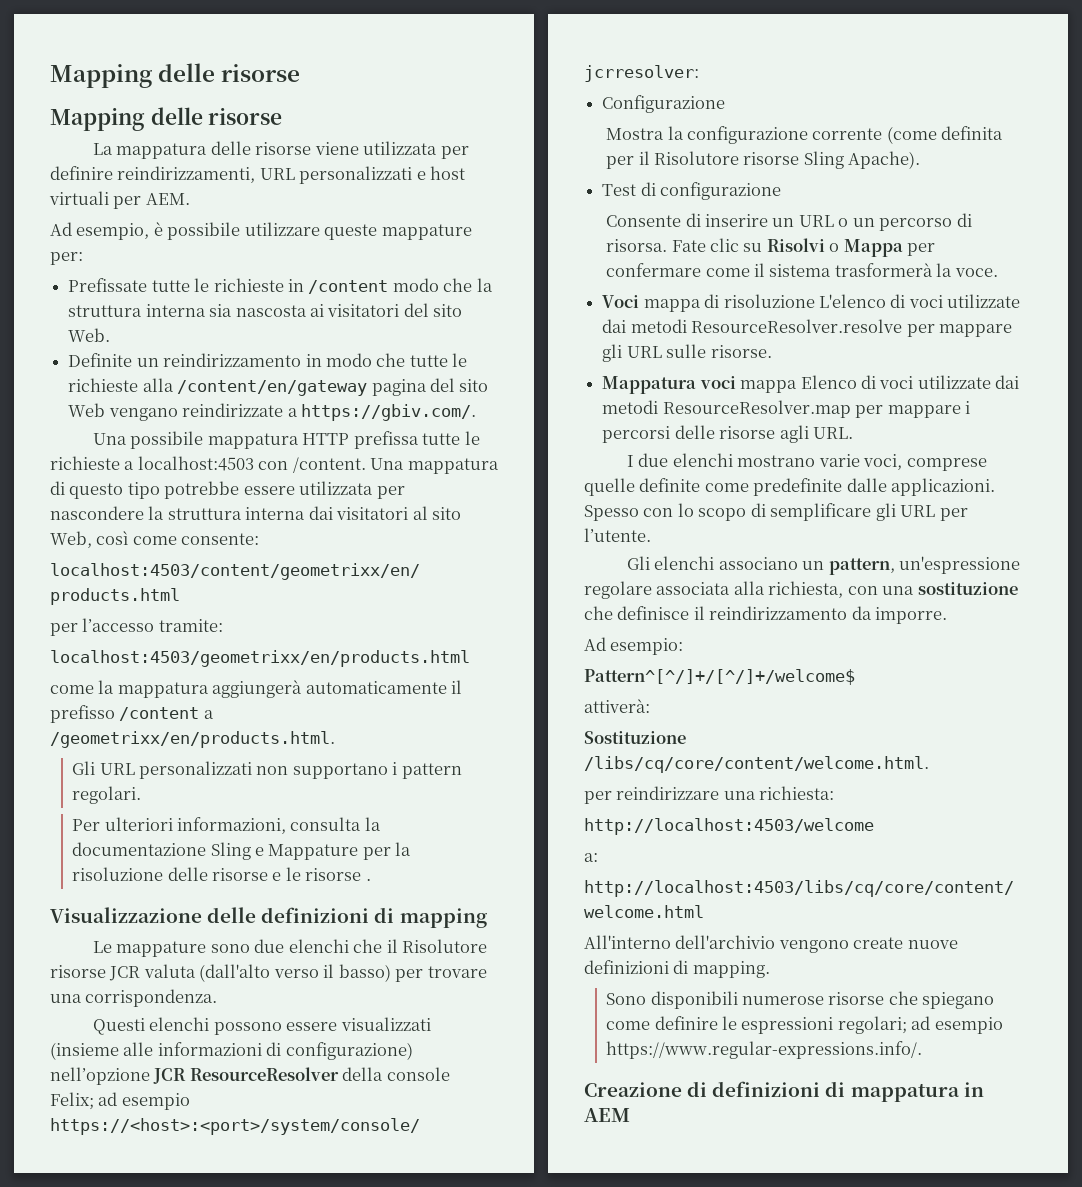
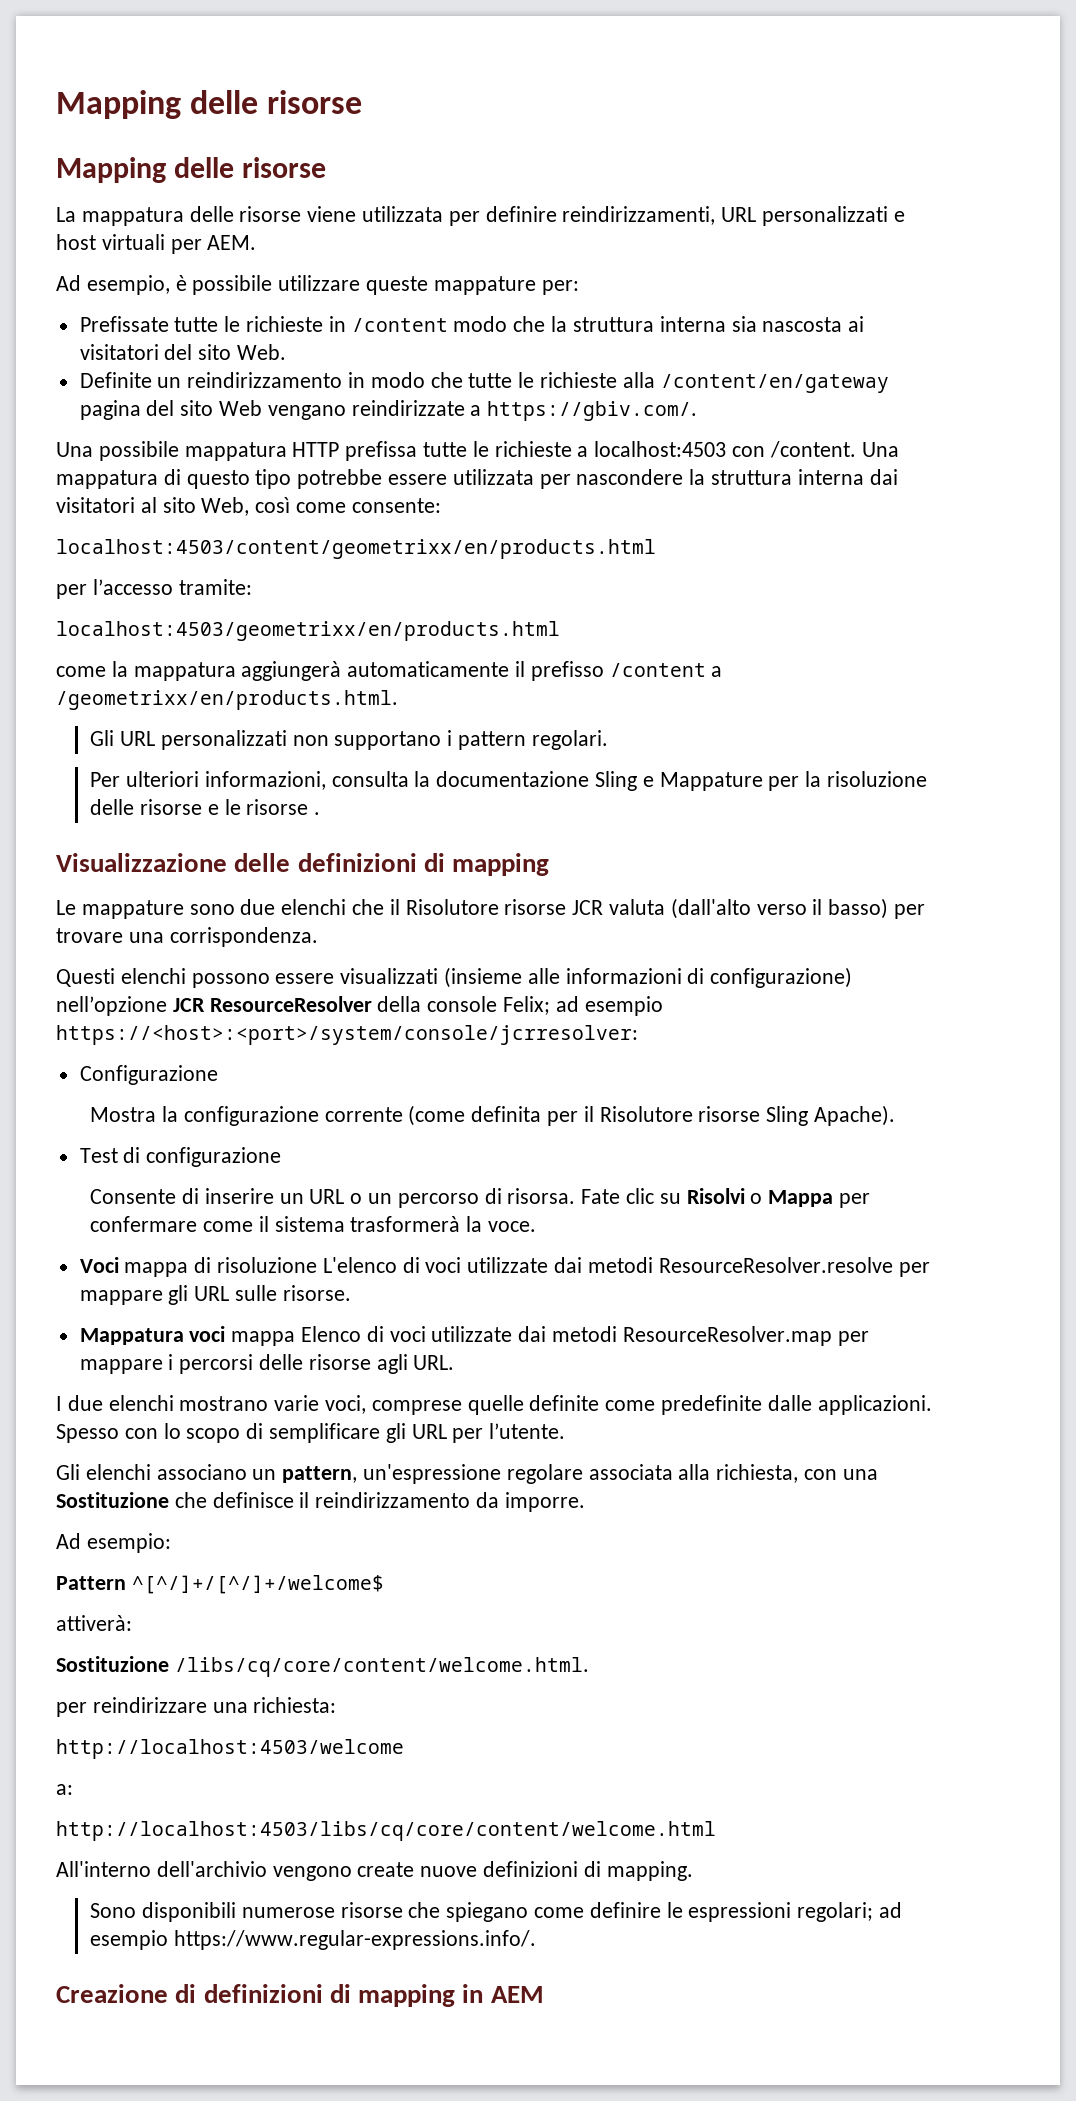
[917,582,1018,595] sostituzione -> [56,1492,169,1508] Sostituzione
[584,669,855,685] Pattern^[^/]+/[^/]+/welcome$ -> [56,1575,384,1594] Pattern ^[^/]+/[^/]+/welcome$
[850,1083,960,1102] mappatura -> [358,1984,456,2007] mapping

